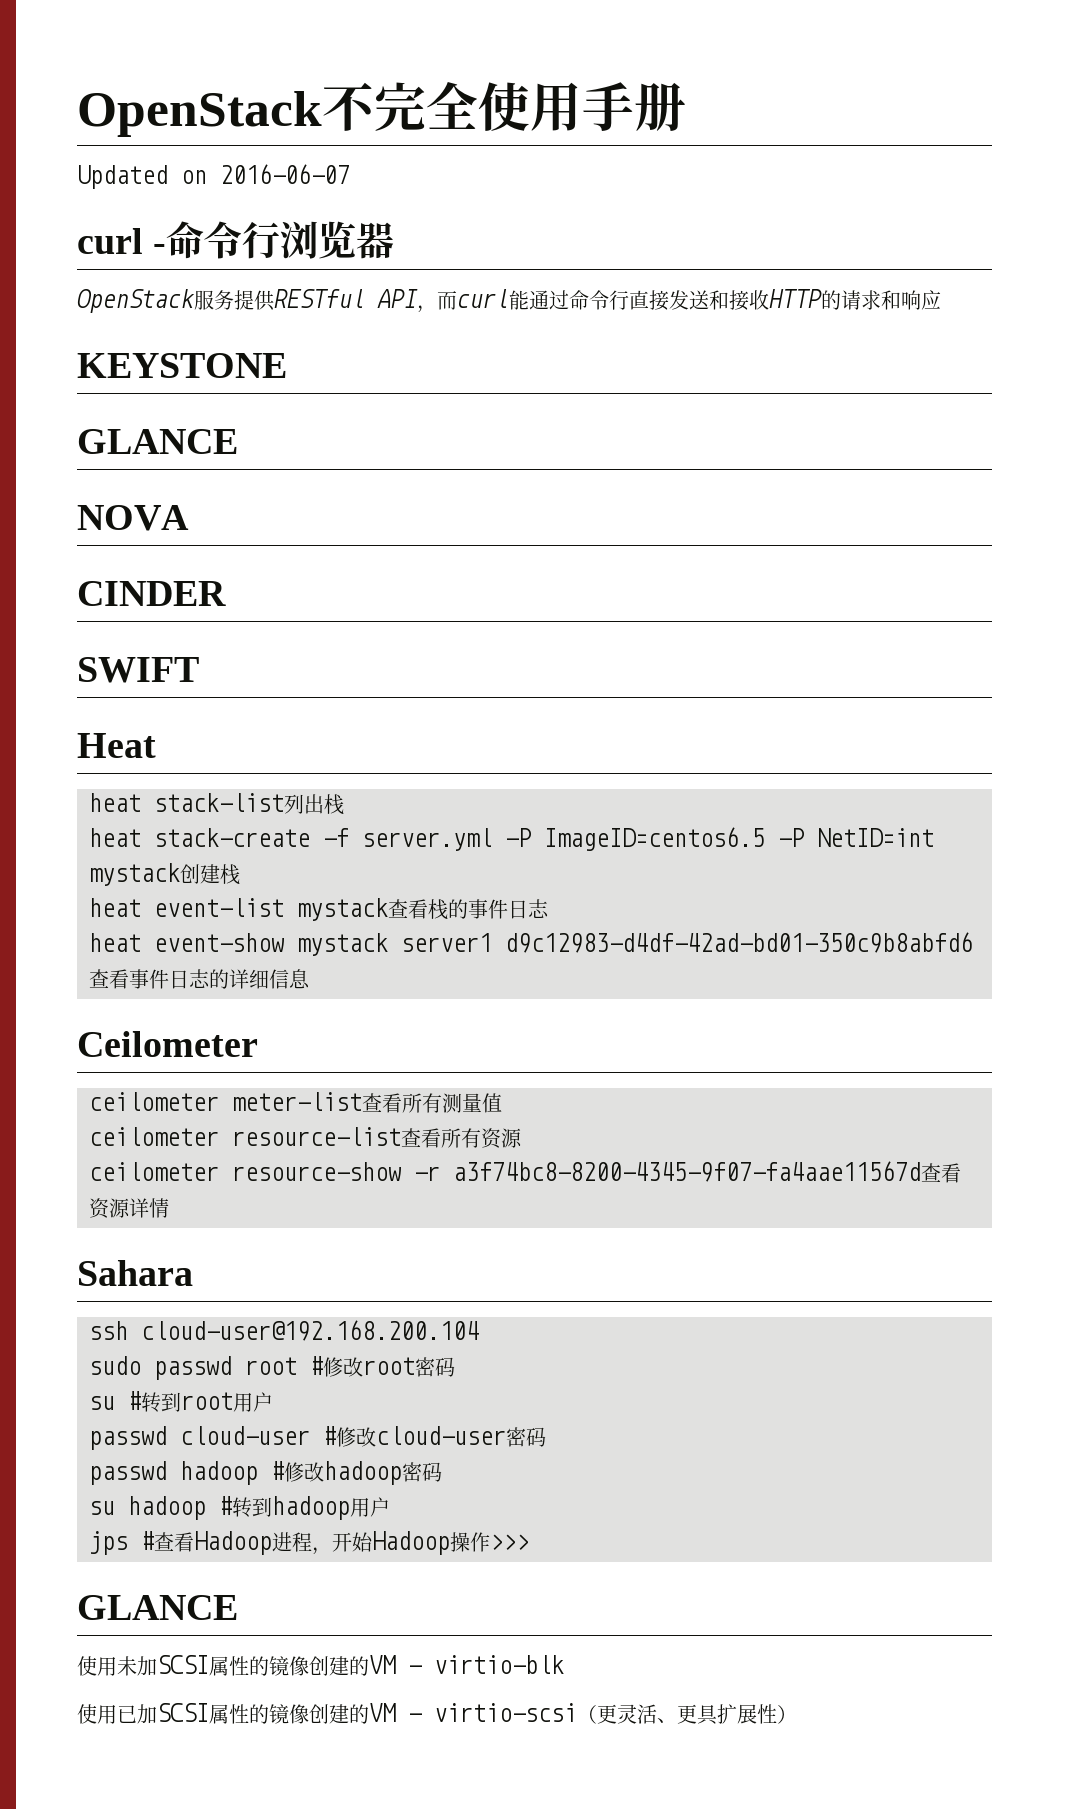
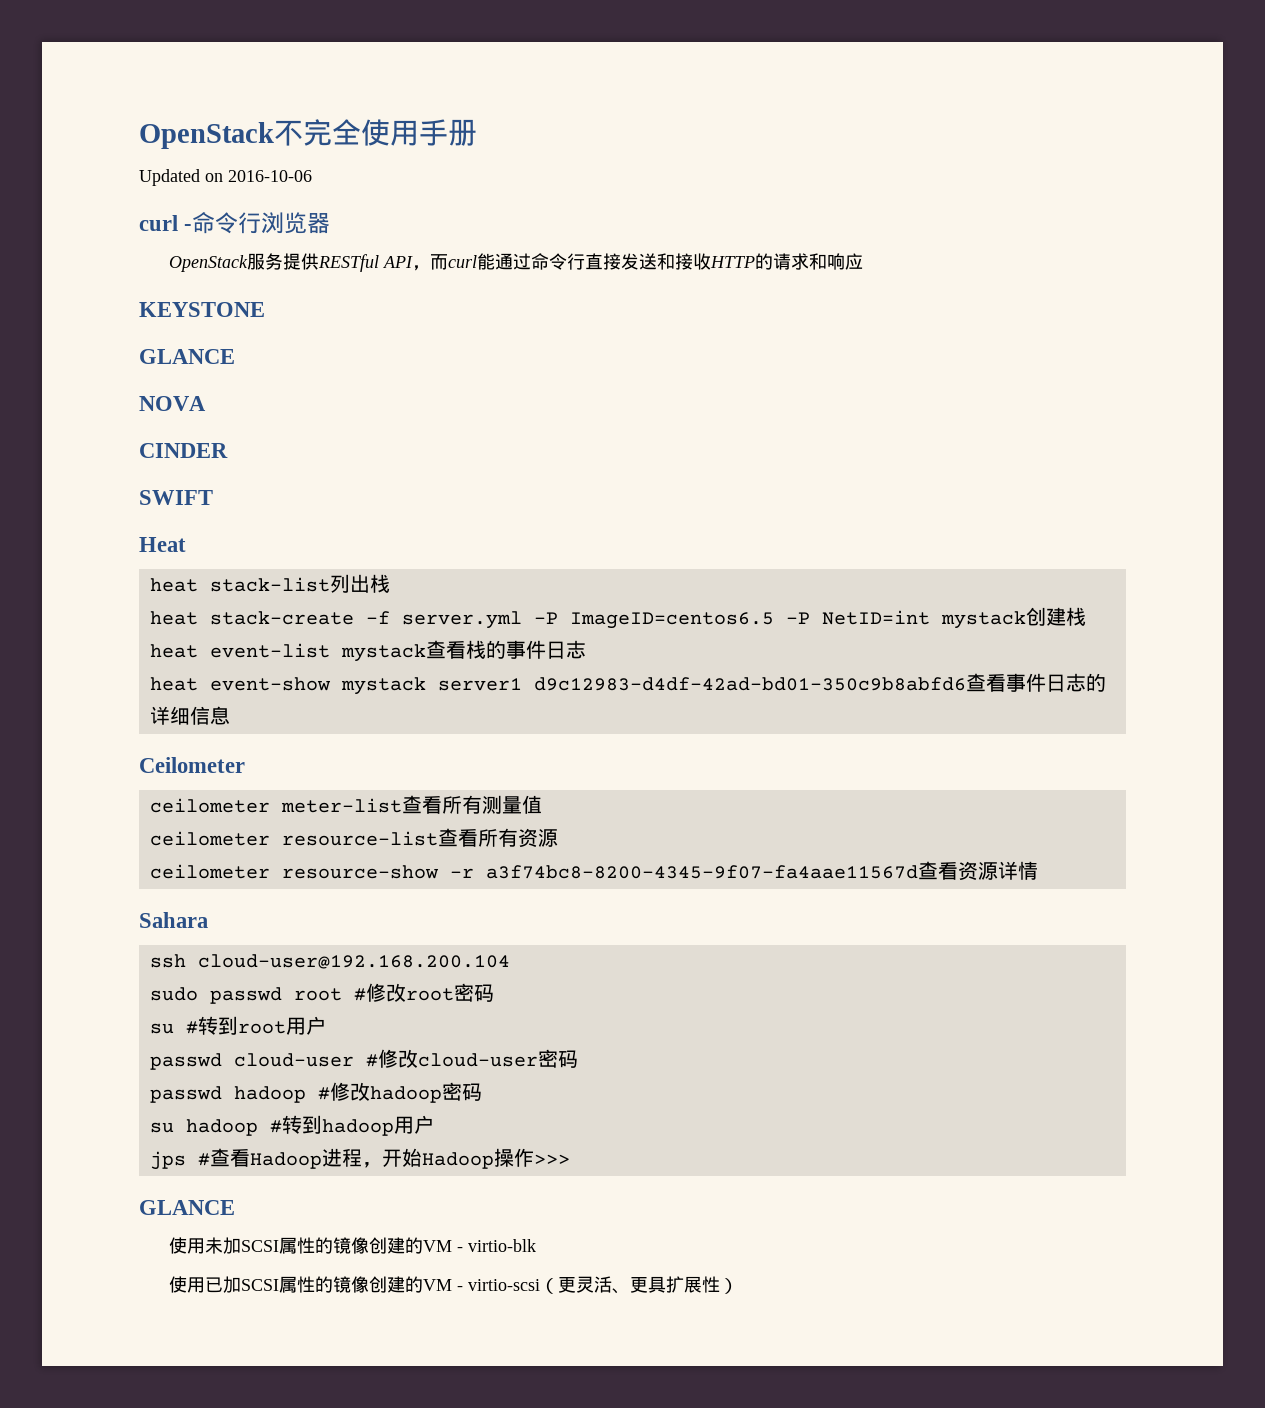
[220,164,350,184] 2016-06-07 -> [228,170,312,182] 2016-10-06

